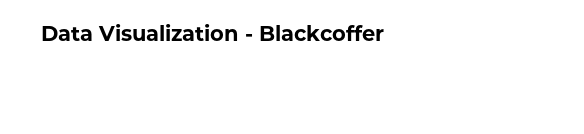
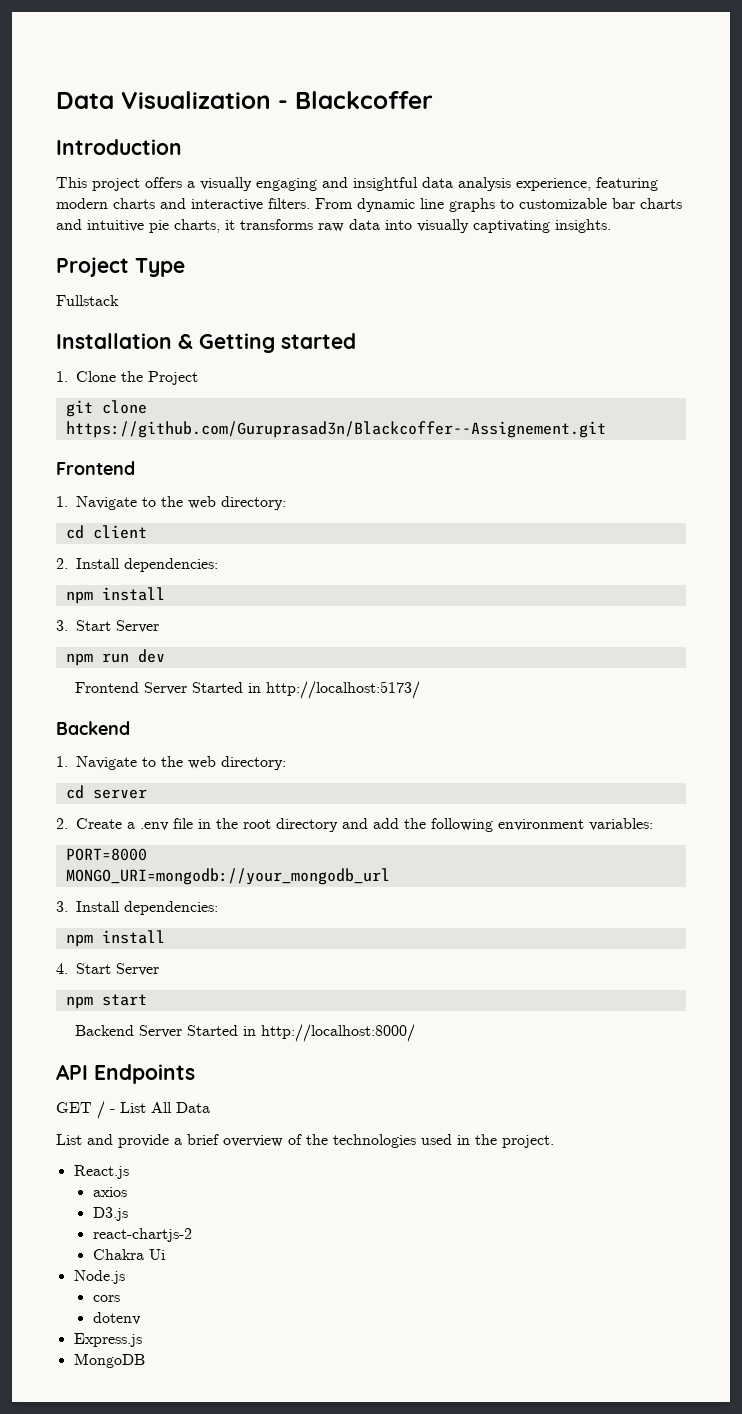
(384, 33) none -> [56,139,182,155] [56,177,658,191] [56,198,682,212] [56,219,611,233] [56,257,185,277] [56,295,119,306] [56,333,356,353] [56,371,198,385] [65,400,147,417] [65,421,606,438] [56,461,135,475] [56,496,286,510] [65,525,147,539] [56,558,218,572] [65,587,165,604] [56,620,159,633] [65,649,165,666] [75,681,421,699] [56,721,130,735] [56,756,286,770] [65,785,147,799] [56,818,653,832] [65,848,147,861] [65,868,390,885] [56,901,218,915] [65,930,165,947] [56,963,159,976] [65,994,147,1009] [75,1024,416,1042] [56,1064,195,1084] [56,1101,210,1119] [56,1134,554,1148] [73,1165,129,1179] [92,1187,127,1197] [92,1207,128,1221] [92,1228,192,1242] [92,1249,165,1260] [73,1270,125,1284] [92,1295,120,1302] [92,1312,141,1325] [73,1333,142,1347] [73,1353,145,1368] // Introduction // This project offers a visually engaging and insightful data analysis experience, featuring modern charts and interactive filters. From dynamic line graphs to customizable bar charts and intuitive pie charts, it transforms raw data into visually captivating insights. // Project Type // Fullstack // Installation & Getting started // 1. Clone the Project // git clone https://github.com/Guruprasad3n/Blackcoffer--Assignement.git // Frontend // 1. Navigate to the web directory: // cd client // 2. Install dependencies: // npm install // 3. Start Server // npm run dev // Frontend Server Started in http://localhost:5173/ // Backend // 1. Navigate to the web directory: // cd server // 2. Create a .env file in the root directory and add the following environment variables: // PORT=8000 // MONGO_URI=mongodb://your_mongodb_url // 3. Install dependencies: // npm install // 4. Start Server // npm start // Backend Server Started in http://localhost:8000/ // API Endpoints // GET / - List All Data // List and provide a brief overview of the technologies used in the project. // React.js // axios // D3.js // react-chartjs-2 // Chakra Ui // Node.js // cors // dotenv // Express.js // MongoDB

